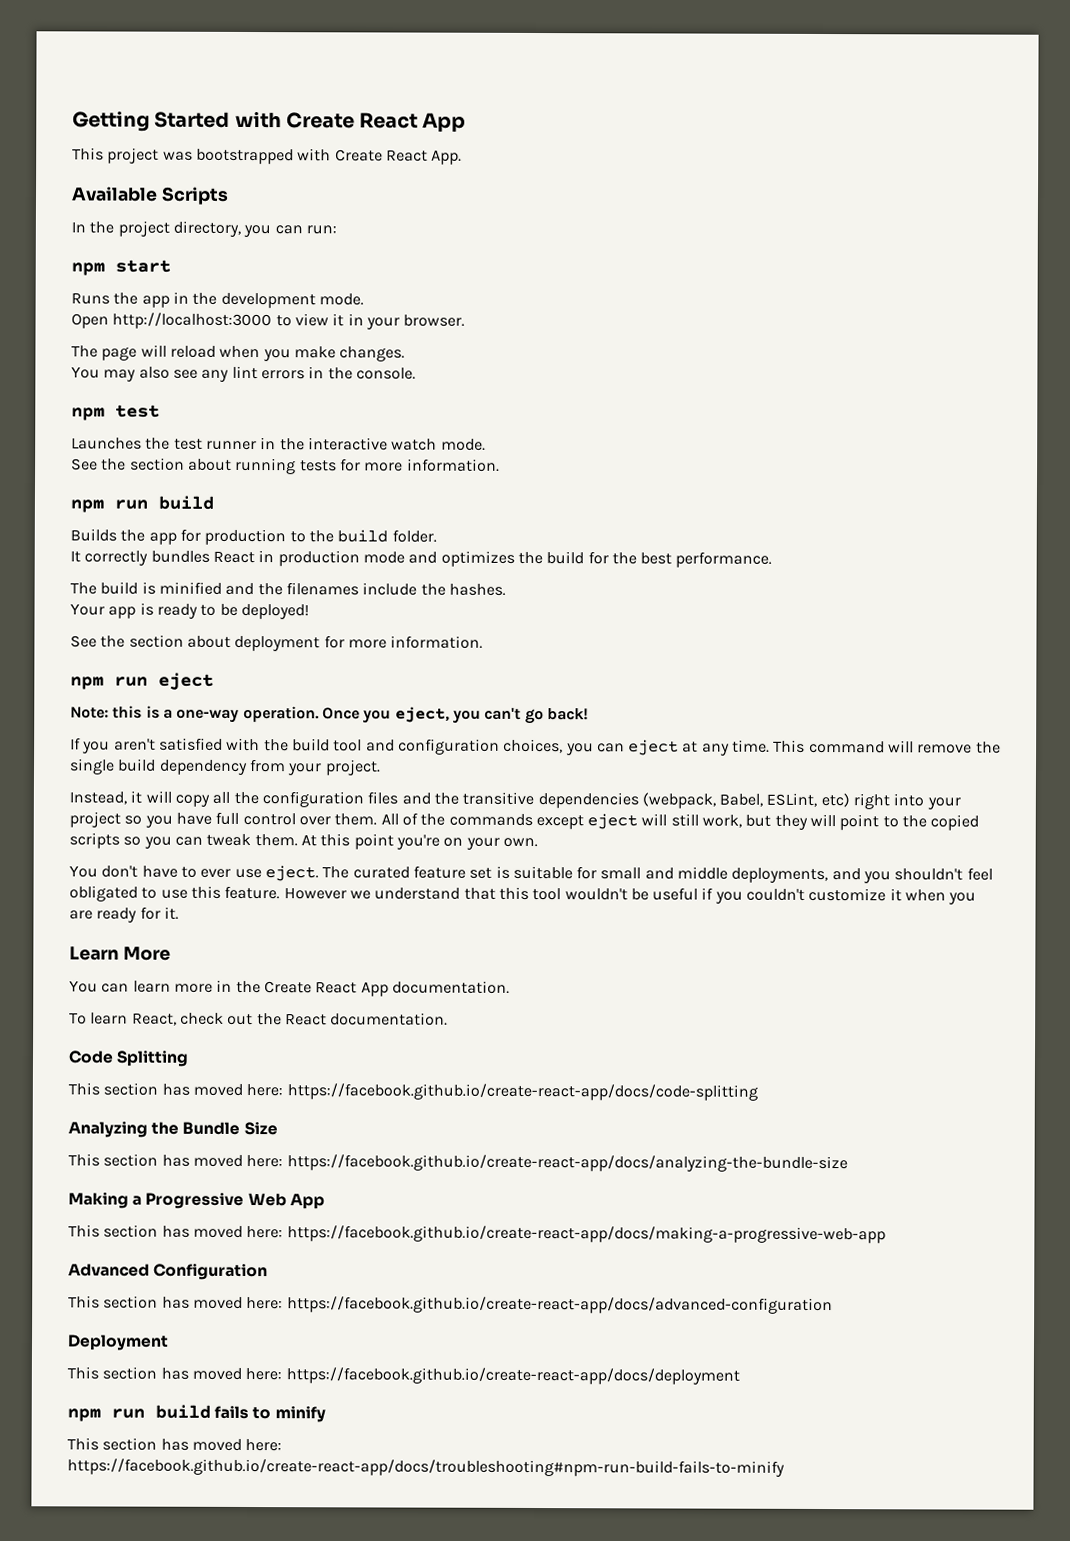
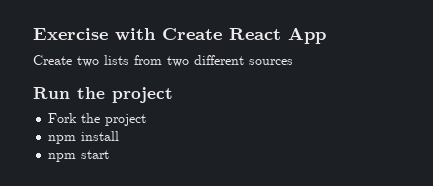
[72,111,231,132] Getting Started -> [33,28,108,40] Exercise
[72,147,463,165] [71,186,229,205] [71,220,337,238] [71,259,171,276] [71,291,364,309] [71,312,466,330] [71,344,406,362] [71,365,416,382] [71,404,160,421] [71,437,486,451] [71,457,500,475] [70,495,214,513] [70,528,437,546] [70,550,773,568] [70,581,506,596] [70,602,309,620] [70,634,484,652] [70,672,214,690] [70,705,589,725] [70,737,1001,756] [69,758,381,776] [69,790,961,810] [69,811,980,831] [69,832,538,850] [69,865,993,884] [69,885,977,905] [69,906,179,923] [69,946,171,961] [69,979,510,997] [69,1012,449,1026] [68,1050,190,1067] [68,1082,758,1101] [68,1121,278,1138] [68,1153,848,1173] [68,1192,325,1210] [68,1224,886,1244] [68,1263,269,1281] [68,1295,833,1315] [67,1334,169,1351] [67,1366,740,1385] [67,1404,326,1423] [67,1437,283,1452] [67,1458,785,1477] This project was bootstrapped with Create React App. // Available Scripts // In the project directory, you can run: // npm start // Runs the app in the development mode. // Open http://localhost:3000 to view it in your browser. // The page will reload when you make changes. // You may also see any lint errors in the console. // npm test // Launches the test runner in the interactive watch mode. // See the section about running tests for more information. // npm run build // Builds the app for production to the build folder. // It correctly bundles React in production mode and optimizes the build for the best performance. // The build is minified and the filenames include the hashes. // Your app is ready to be deployed! // See the section about deployment for more information. // npm run eject // Note: this is a one-way operation. Once you eject, you can't go back! // If you aren't satisfied with the build tool and configuration choices, you can eject at any time. This command will remove the single build dependency from your project. // Instead, it will copy all the configuration files and the transitive dependencies (webpack, Babel, ESLint, etc) right into your project so you have full control over them. All of the commands except eject will still work, but they will point to the copied scripts so you can tweak them. At this point you're on your own. // You don't have to ever use eject. The curated feature set is suitable for small and middle deployments, and you shouldn't feel obligated to use this feature. However we understand that this tool wouldn't be useful if you couldn't customize it when you are ready for it. // Learn More // You can learn more in the Create React App documentation. // To learn React, check out the React documentation. // Code Splitting // This section has moved here: https://facebook.github.io/create-react-app/docs/code-splitting // Analyzing the Bundle Size // This section has moved here: https://facebook.github.io/create-react-app/docs/analyzing-the-bundle-size // Making a Progressive Web App // This section has moved here: https://facebook.github.io/create-react-app/docs/making-a-progressive-web-app // Advanced Configuration // This section has moved here: https://facebook.github.io/create-react-app/docs/advanced-configuration // Deployment // This section has moved here: https://facebook.github.io/create-react-app/docs/deployment // npm run build fails to minify // This section has moved here: https://facebook.github.io/create-react-app/docs/troubleshooting#npm-run-build-fails-to-minify -> [33,55,293,67] [33,87,173,103] [48,113,147,126] [48,131,120,144] [48,150,110,162] Create two lists from two different sources // Run the project // Fork the project // npm install // npm start

